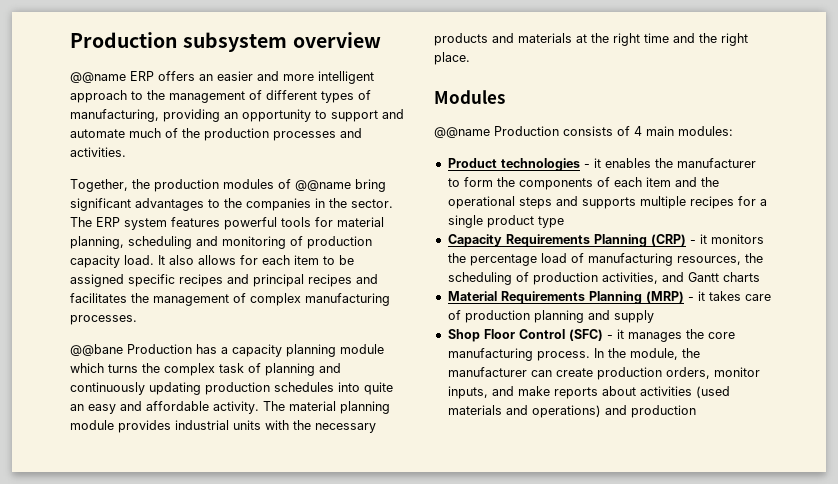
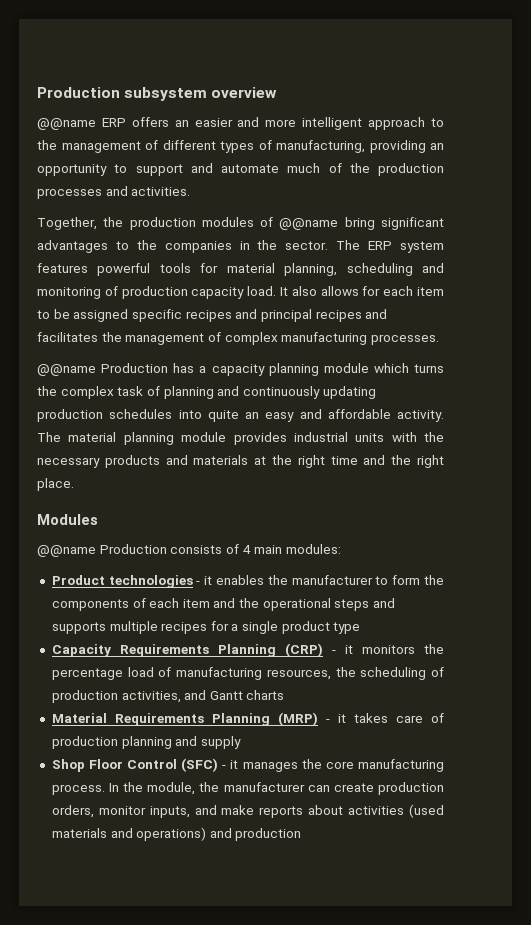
[70,344,123,356] @@bane -> [37,364,96,376] @@name

